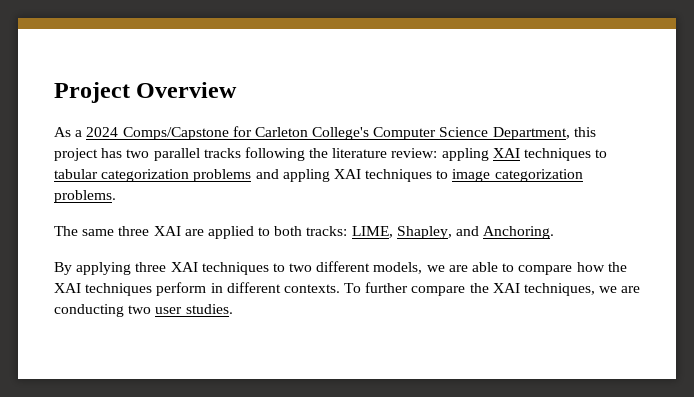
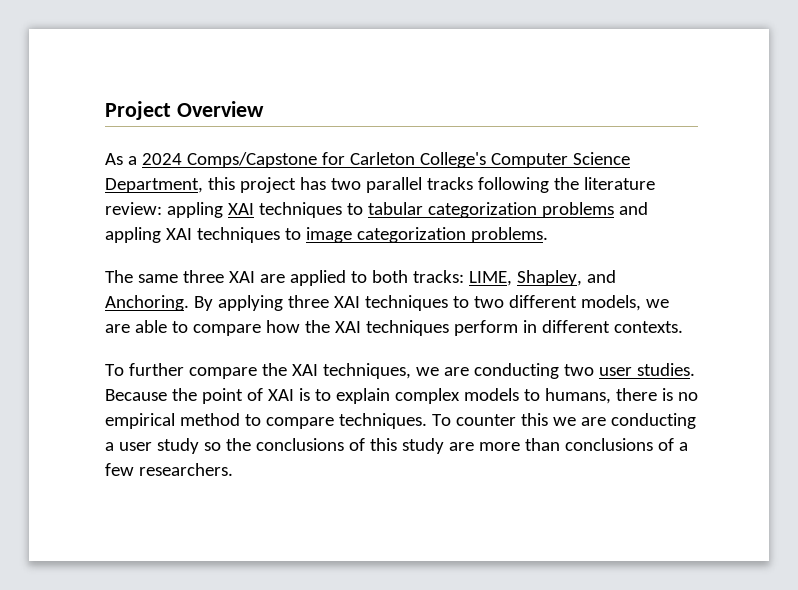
(555, 232) // -> (189, 303) none
(340, 288) none -> (683, 327) //
(233, 309) none -> [105,388,698,404] [105,413,696,429] [105,438,688,454] [105,463,233,476] Because the point of XAI is to explain complex models to humans, there is no empirical method to compare techniques. To counter this we are conducting a user study so the conclusions of this study are more than conclusions of a few researchers.

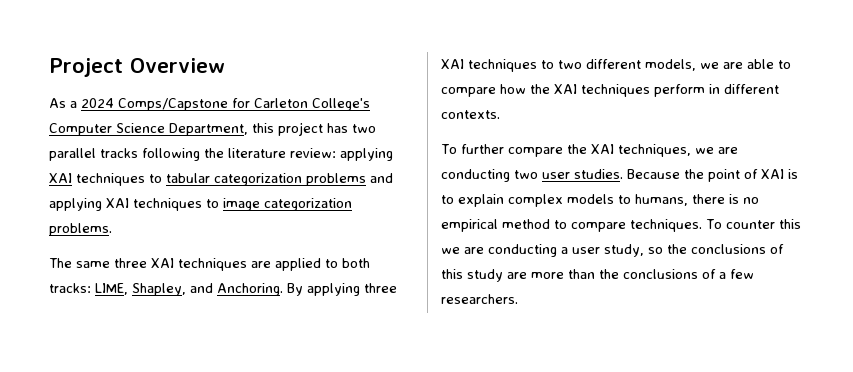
[166,202,223,218] appling -> [340,148,393,161] applying
[105,227,161,243] appling -> [49,198,102,211] applying
(255, 277) none -> [178,258,247,271] techniques
[156,438,199,454] study -> [604,244,644,257] study,
(560, 444) none -> [599,269,619,279] the

